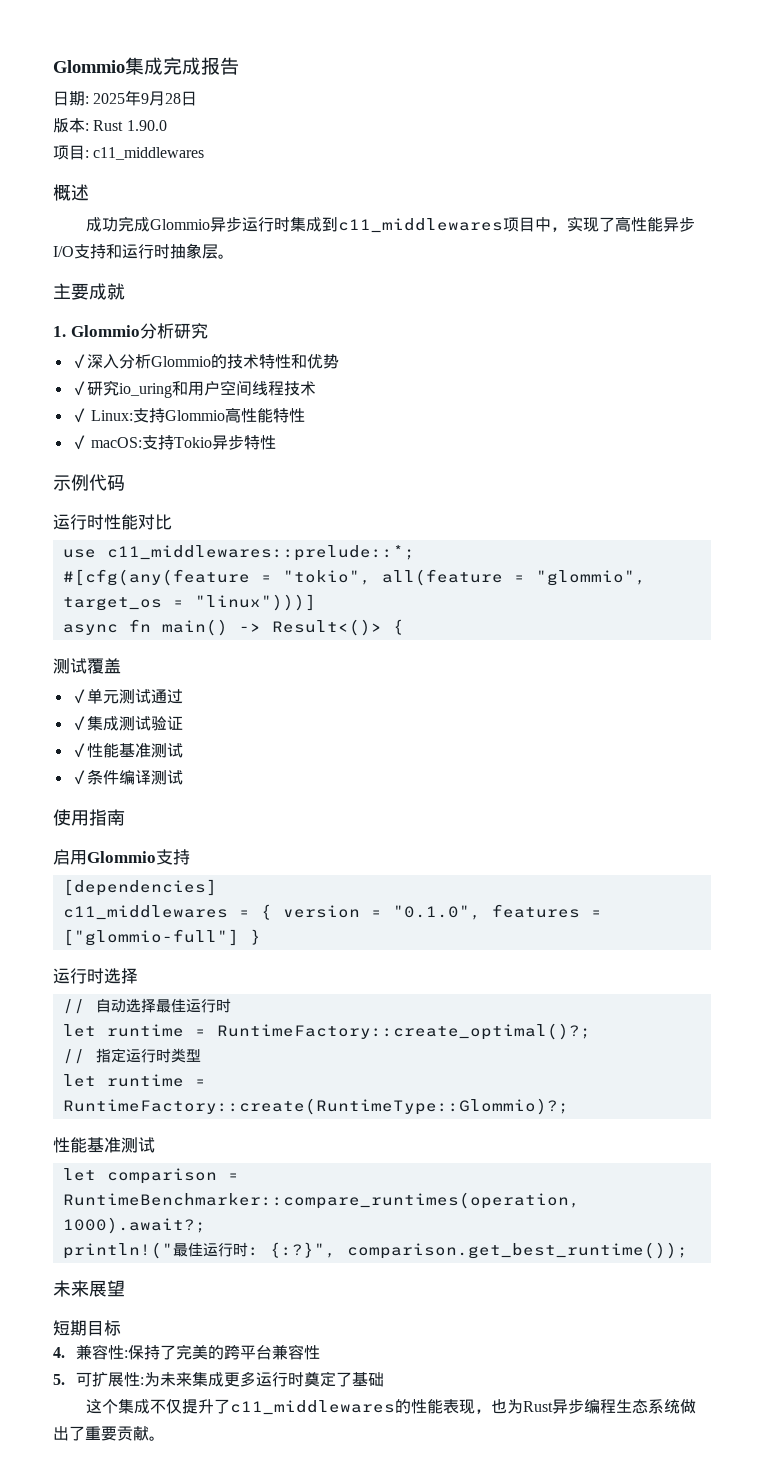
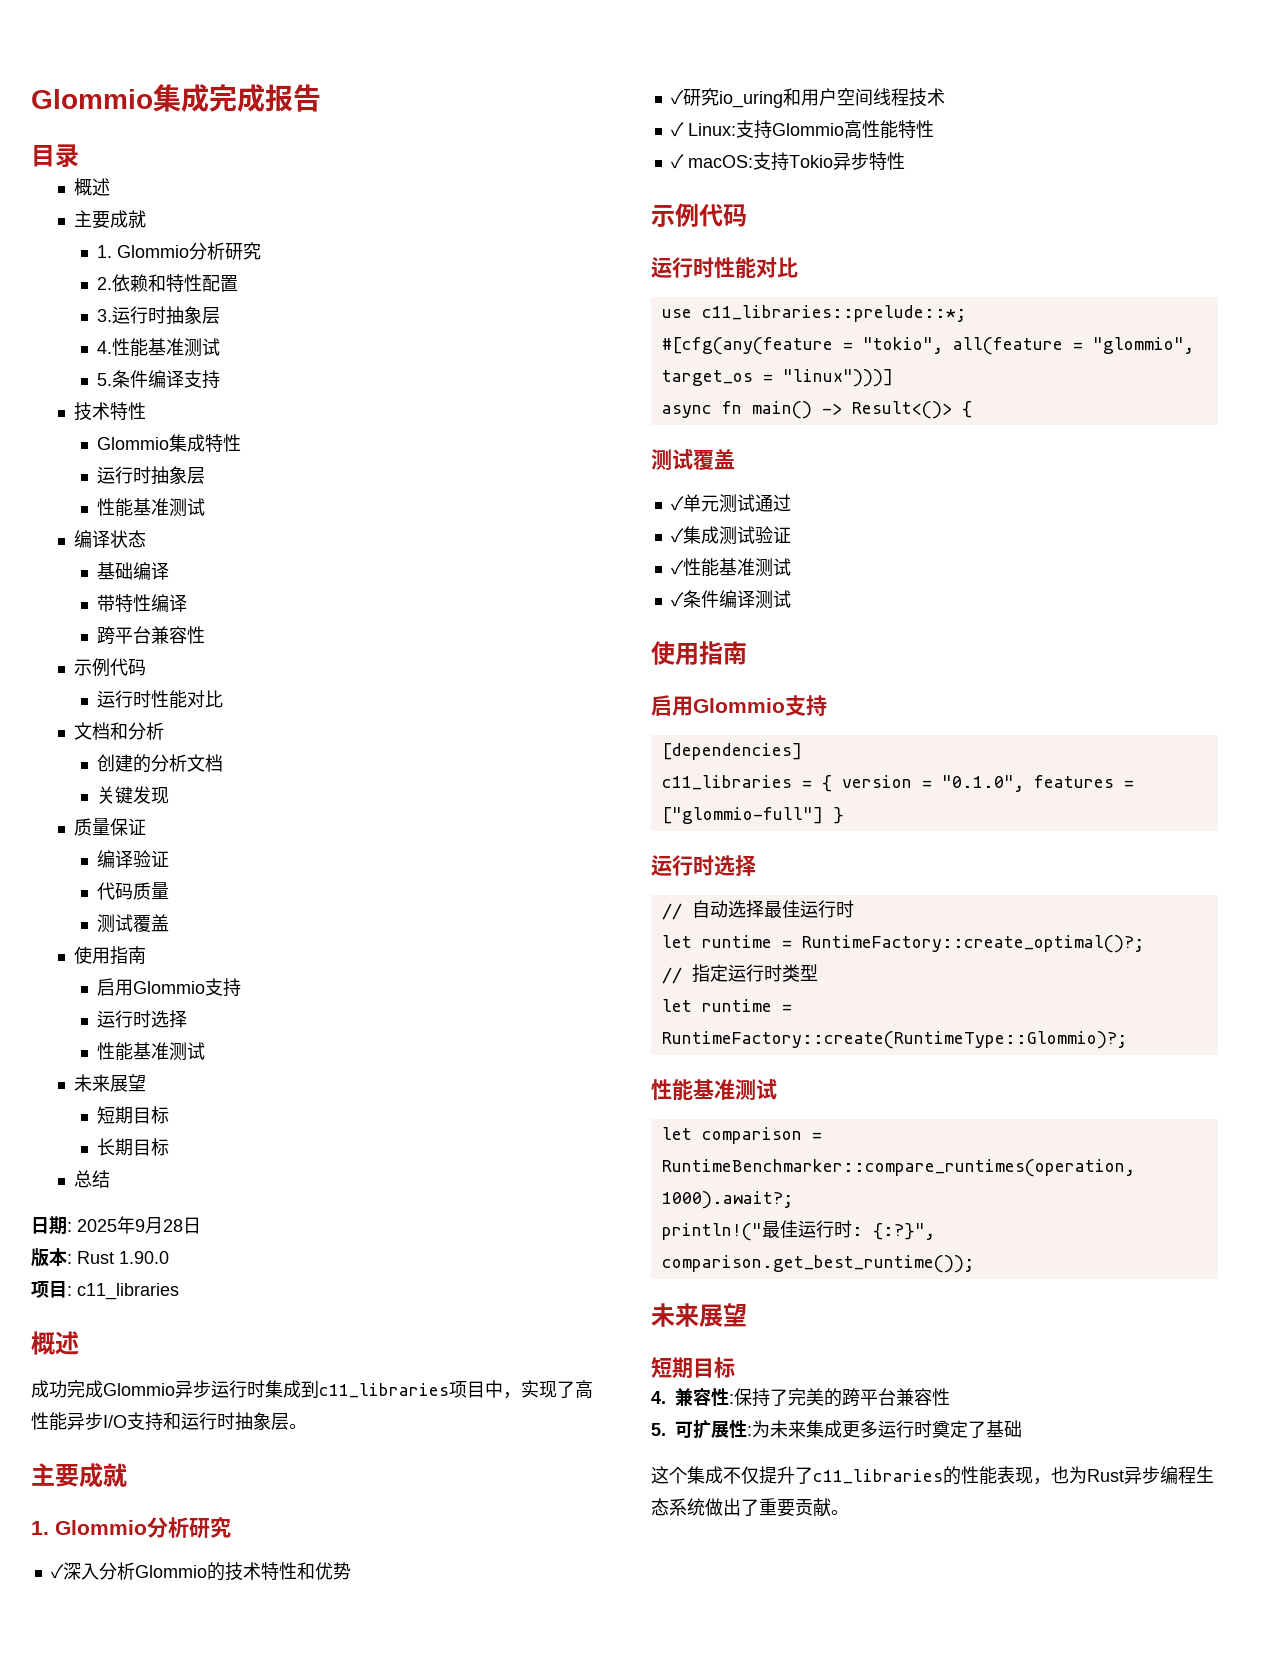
(239, 66) none -> [31,144,79,168] [73,178,110,196] [73,210,146,229] [97,242,262,260] [97,274,239,292] [97,306,221,324] [97,338,221,357] [97,370,221,389] [73,402,146,421] [97,434,242,452] [97,466,206,484] [97,498,206,517] [73,530,146,548] [97,562,170,580] [97,594,188,612] [97,626,206,645] [73,658,146,677] [97,690,224,709] [73,722,164,740] [97,754,224,773] [97,786,170,804] [73,818,146,836] [97,850,170,868] [97,882,170,900] [97,914,170,933] [73,946,146,965] [97,978,242,997] [97,1010,188,1028] [97,1042,206,1061] [73,1074,146,1092] [97,1106,170,1124] [97,1138,170,1156] [73,1170,110,1188] // 目录 // 概述 // 主要成就 // 1. Glommio分析研究 // 2.依赖和特性配置 // 3.运行时抽象层 // 4.性能基准测试 // 5.条件编译支持 // 技术特性 // Glommio集成特性 // 运行时抽象层 // 性能基准测试 // 编译状态 // 基础编译 // 带特性编译 // 跨平台兼容性 // 示例代码 // 运行时性能对比 // 文档和分析 // 创建的分析文档 // 关键发现 // 质量保证 // 编译验证 // 代码质量 // 测试覆盖 // 使用指南 // 启用Glommio支持 // 运行时选择 // 性能基准测试 // 未来展望 // 短期目标 // 长期目标 // 总结
[93,147,205,160] c11_middlewares -> [77,1283,179,1300] c11_libraries
[338,218,504,233] c11_middlewares -> [319,1383,449,1398] c11_libraries
[106,545,415,561] c11_middlewares::prelude::*; -> [701,305,966,322] c11_libraries::prelude::*;
[62,905,228,920] c11_middlewares -> [661,775,792,790] c11_libraries
[230,1400,396,1415] c11_middlewares -> [813,1469,943,1484] c11_libraries

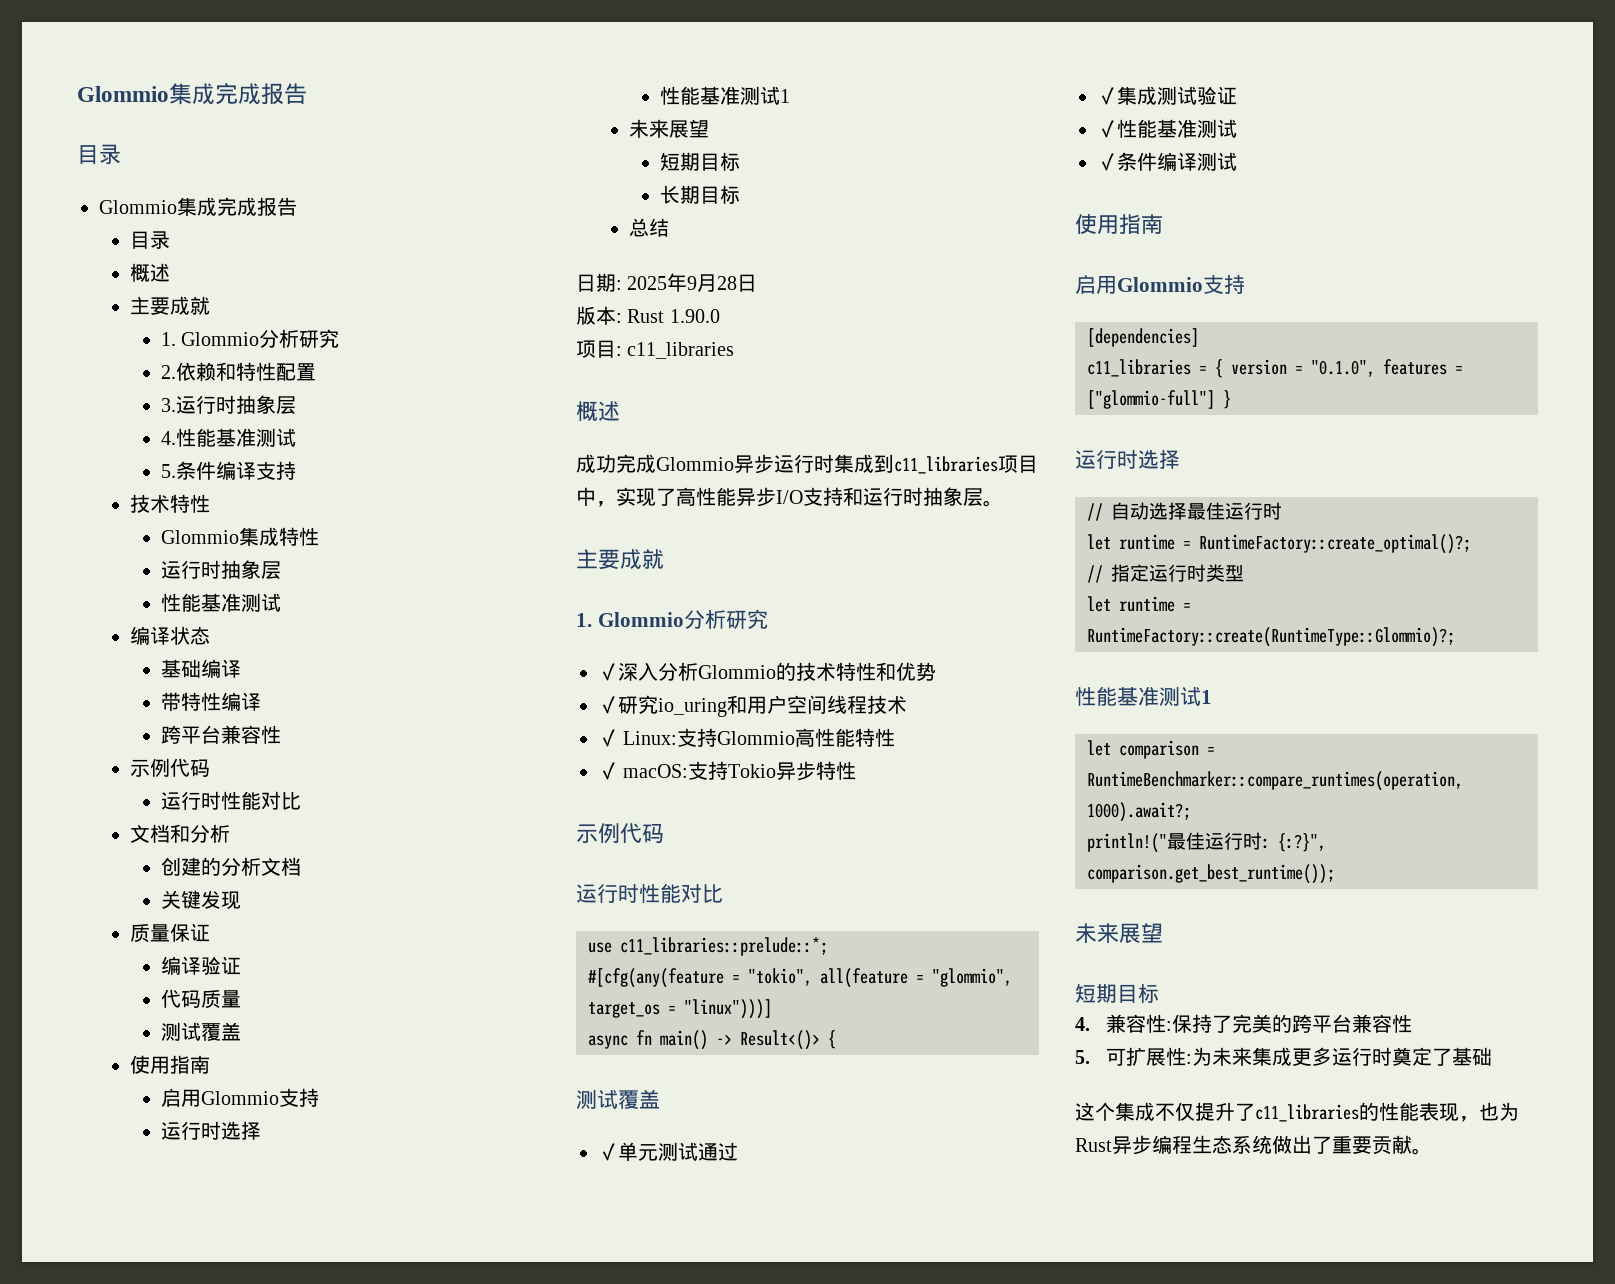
[31,84,321,112] [31,144,79,168] Glommio集成完成报告 // 目录 -> [77,83,307,105] [77,144,121,165] [99,197,297,216] [129,231,170,249] Glommio集成完成报告 // 目录 // Glommio集成完成报告 // 目录
(206, 1051) none -> [779,89,790,103] 1
(777, 1089) none -> [1201,690,1212,704] 1

